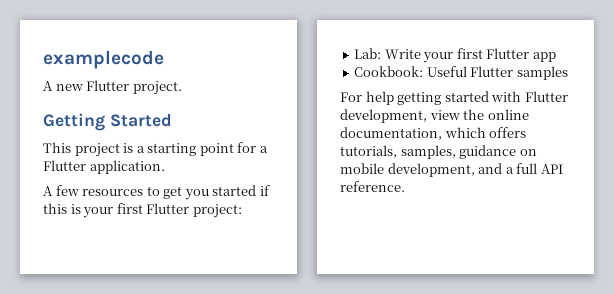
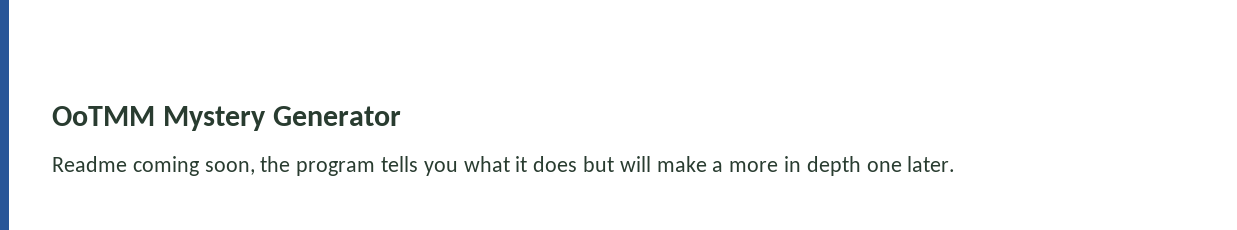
[43,50,164,69] [43,80,182,95] [43,113,172,131] [43,142,268,157] [43,160,165,174] [43,185,270,200] [43,203,242,218] [354,48,556,63] [354,66,568,80] [340,91,568,105] [340,109,529,123] [340,127,527,140] [340,145,537,159] [340,163,563,177] [340,181,405,192] examplecode // A new Flutter project. // Getting Started // This project is a starting point for a Flutter application. // A few resources to get you started if this is your first Flutter project: // Lab: Write your first Flutter app // Cookbook: Useful Flutter samples // For help getting started with Flutter development, view the online documentation, which offers tutorials, samples, guidance on mobile development, and a full API reference. -> [52,106,402,131] [52,156,956,176] OoTMM Mystery Generator // Readme coming soon, the program tells you what it does but will make a more in depth one later.

